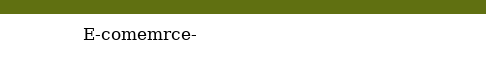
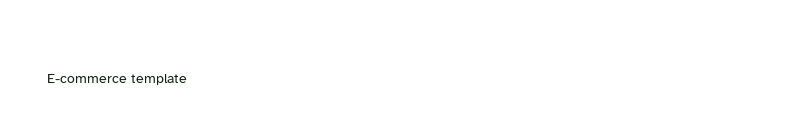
[83,28,197,40] E-comemrce- -> [47,74,187,85] E-commerce template

